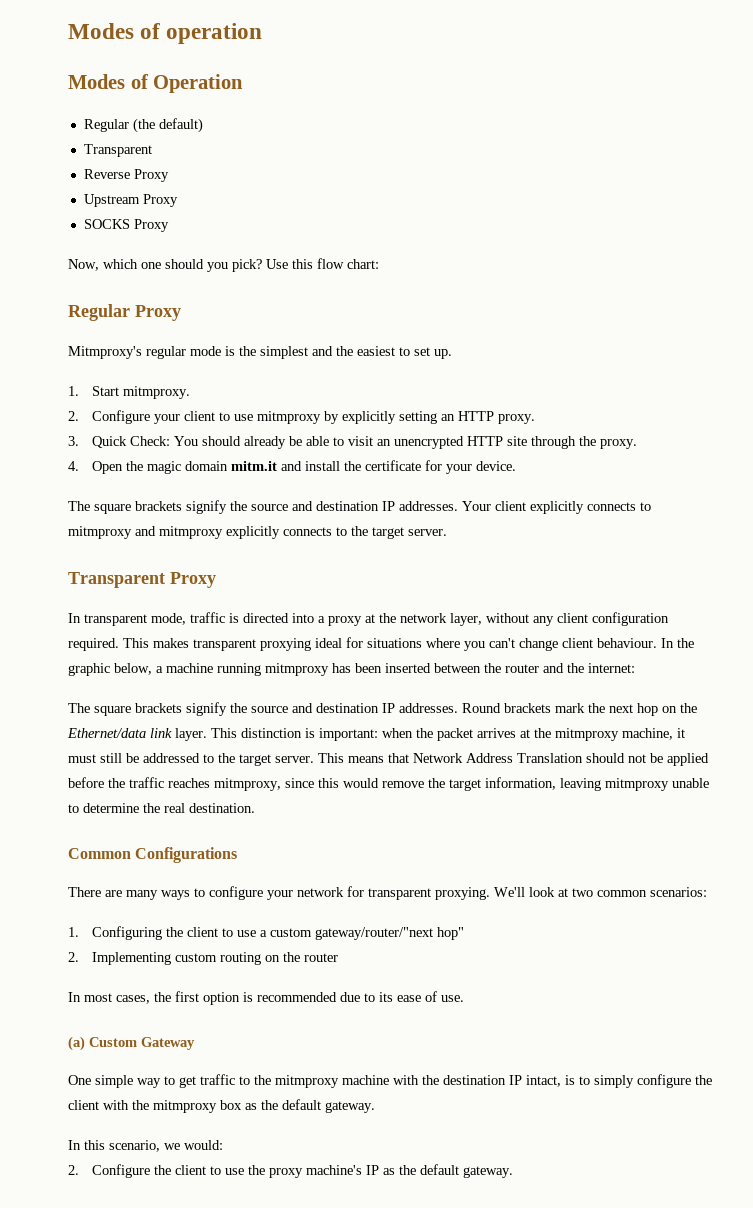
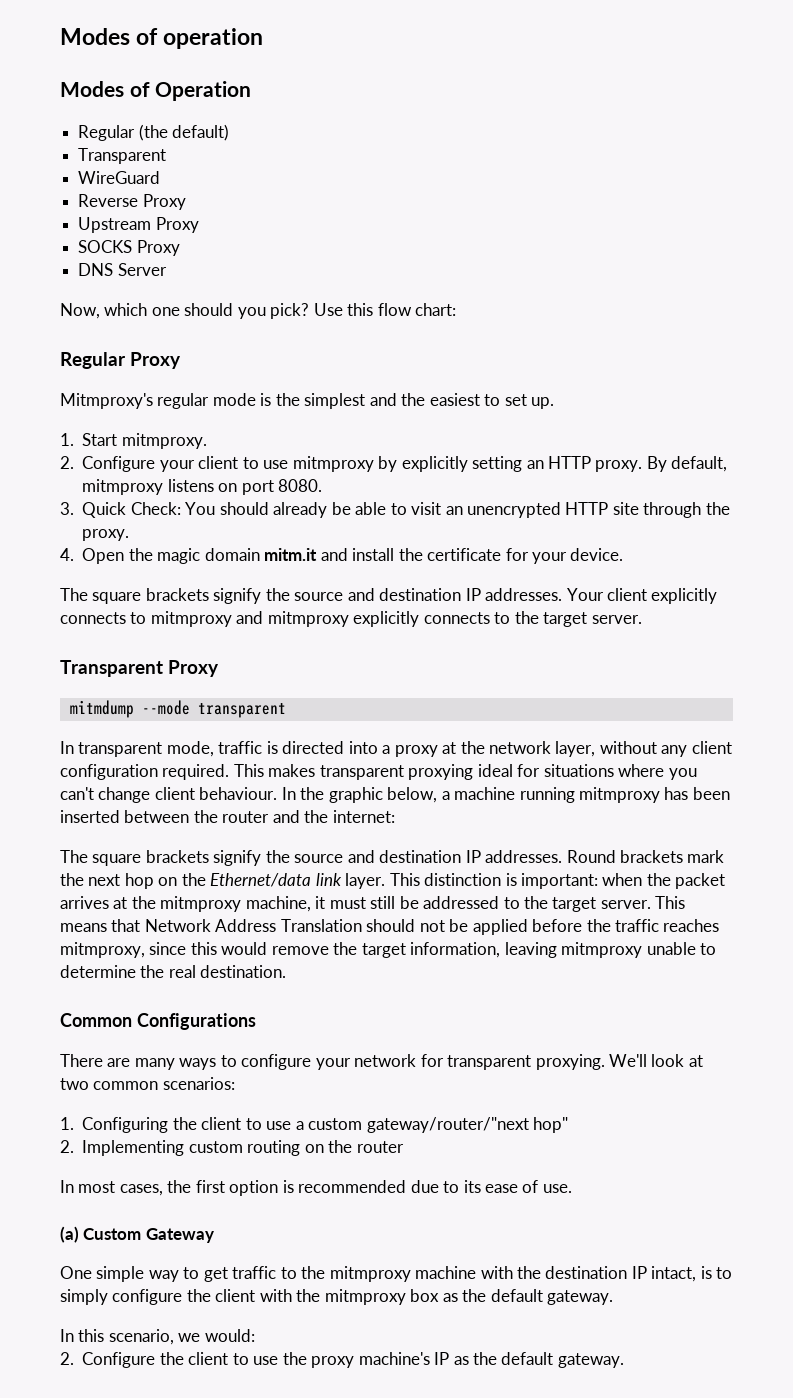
(152, 150) none -> [78,171,161,184] // WireGuard
(169, 225) none -> [78,263,167,276] // DNS Server
(536, 419) none -> [646,456,728,472] [82,479,323,495] By default, mitmproxy listens on port 8080.
(216, 580) none -> [69,700,286,718] // mitmdump --mode transparent

